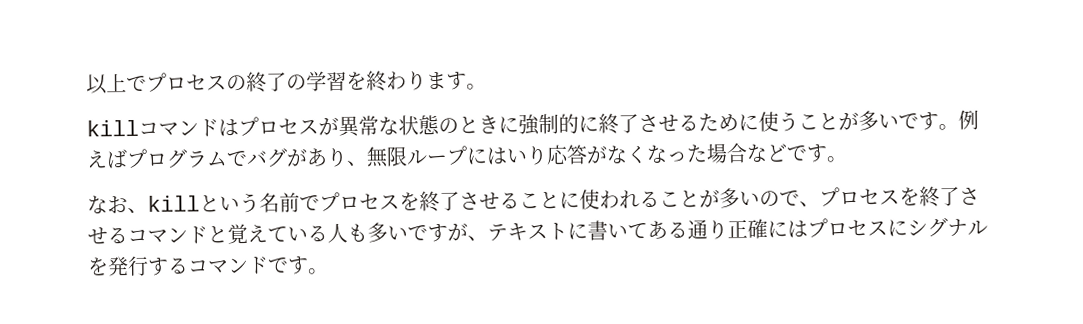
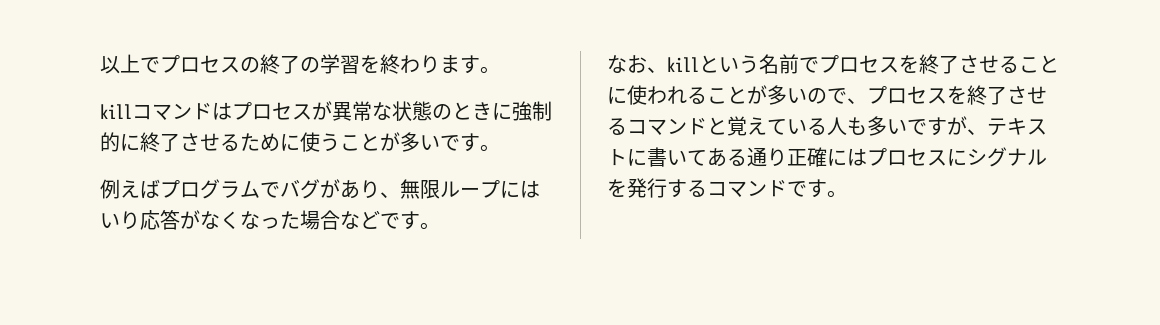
(959, 127) none -> (500, 148) //

